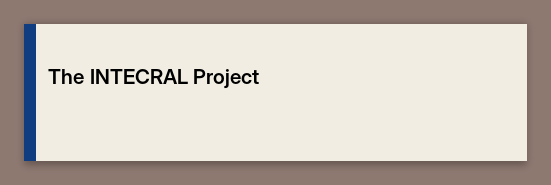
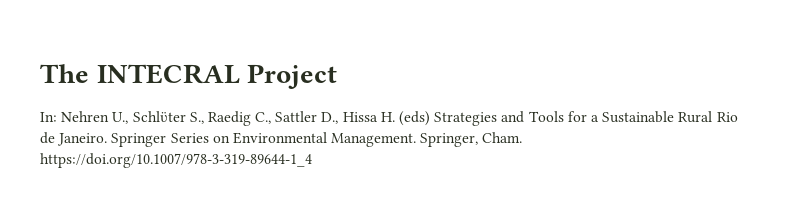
(260, 79) none -> [40,111,738,126] [40,132,523,147] [40,153,312,168] // In: Nehren U., Schlϋter S., Raedig C., Sattler D., Hissa H. (eds) Strategies and Tools for a Sustainable Rural Rio de Janeiro. Springer Series on Environmental Management. Springer, Cham. https://doi.org/10.1007/978-3-319-89644-1_4

